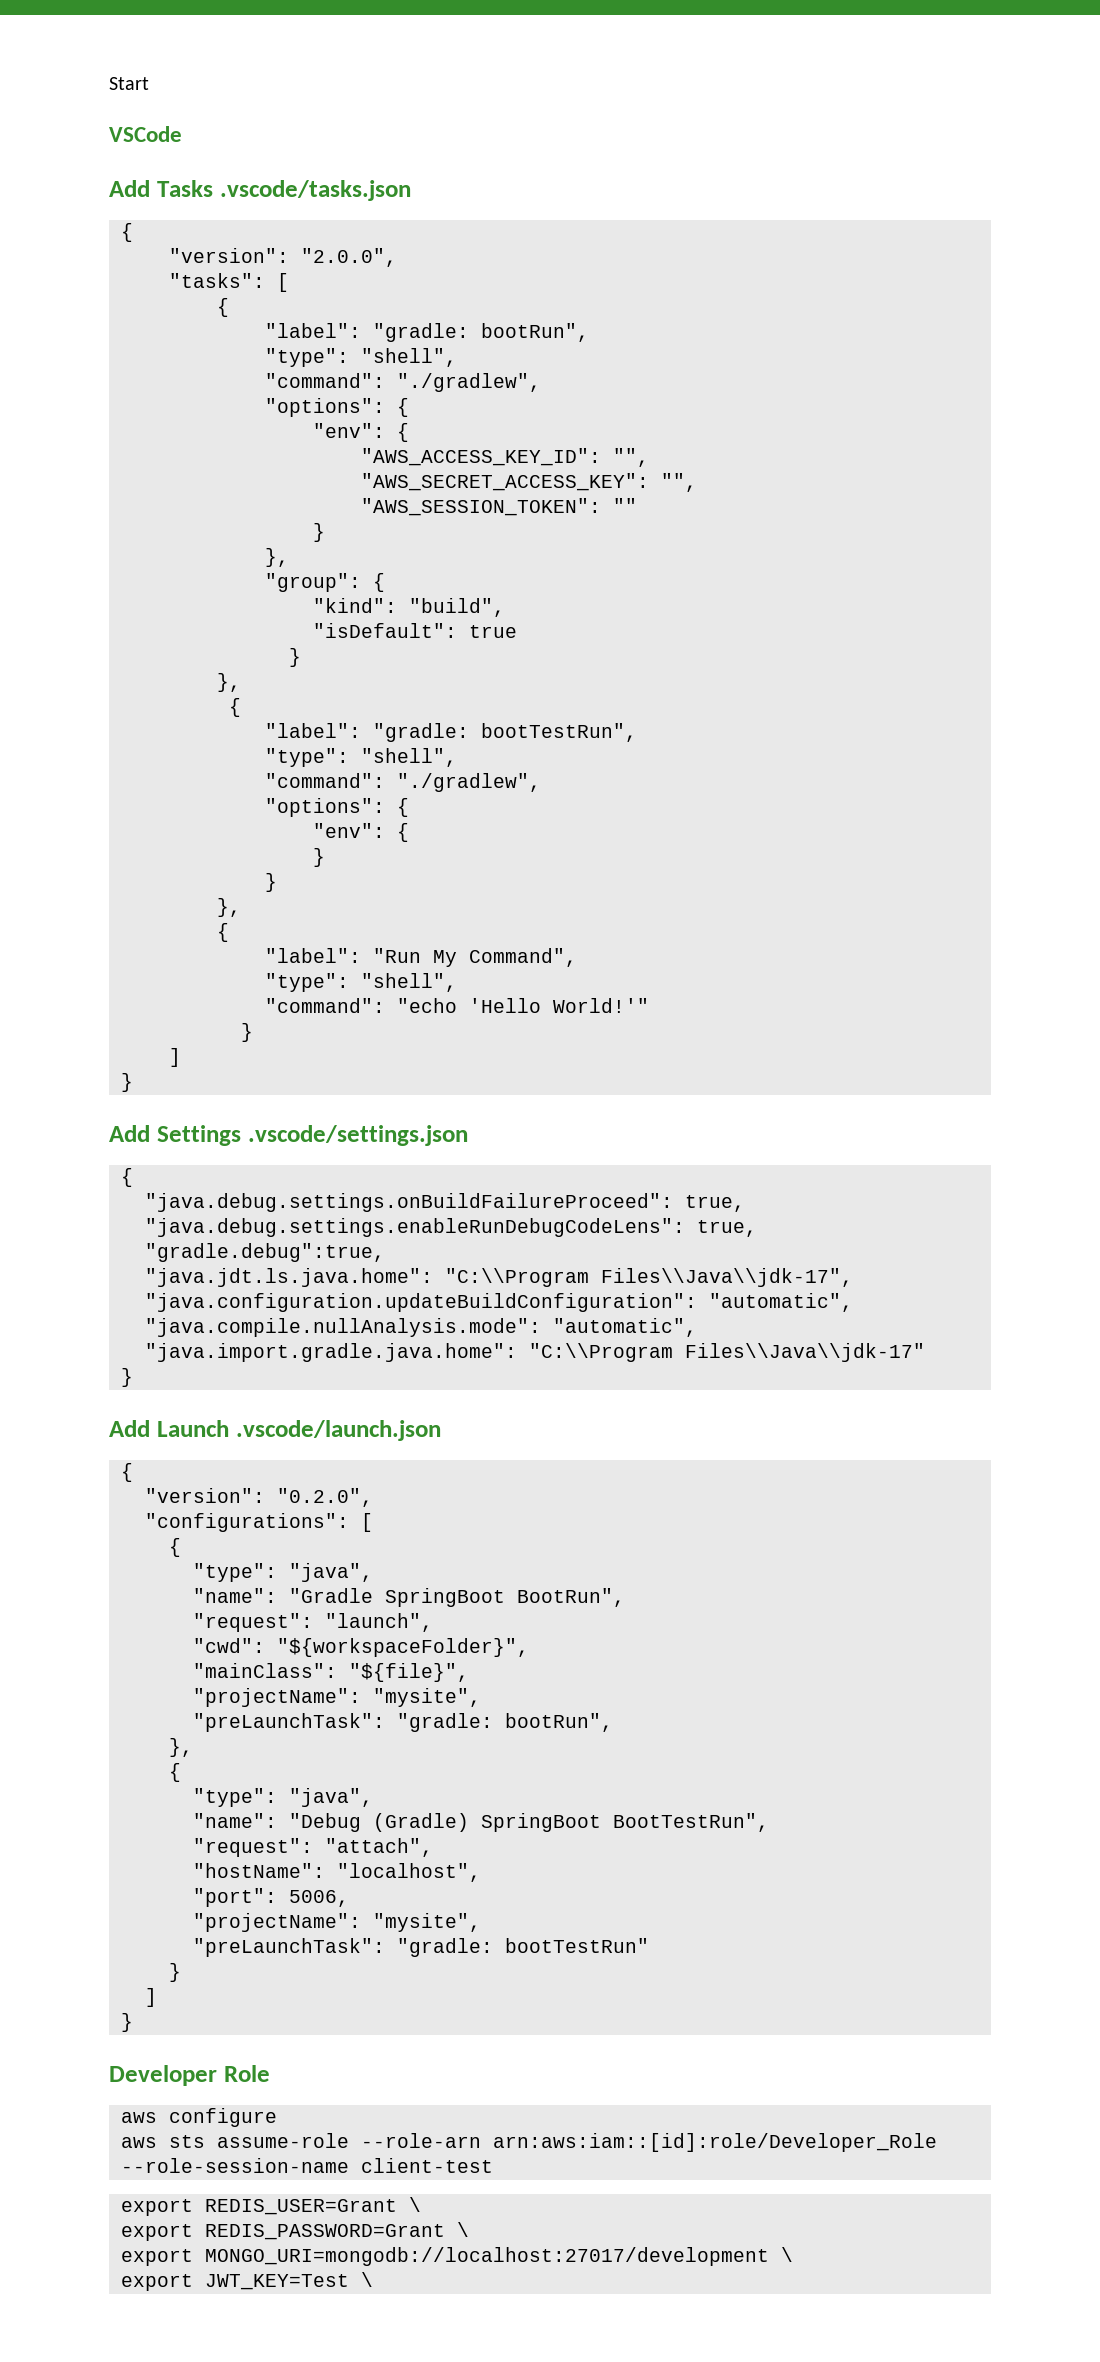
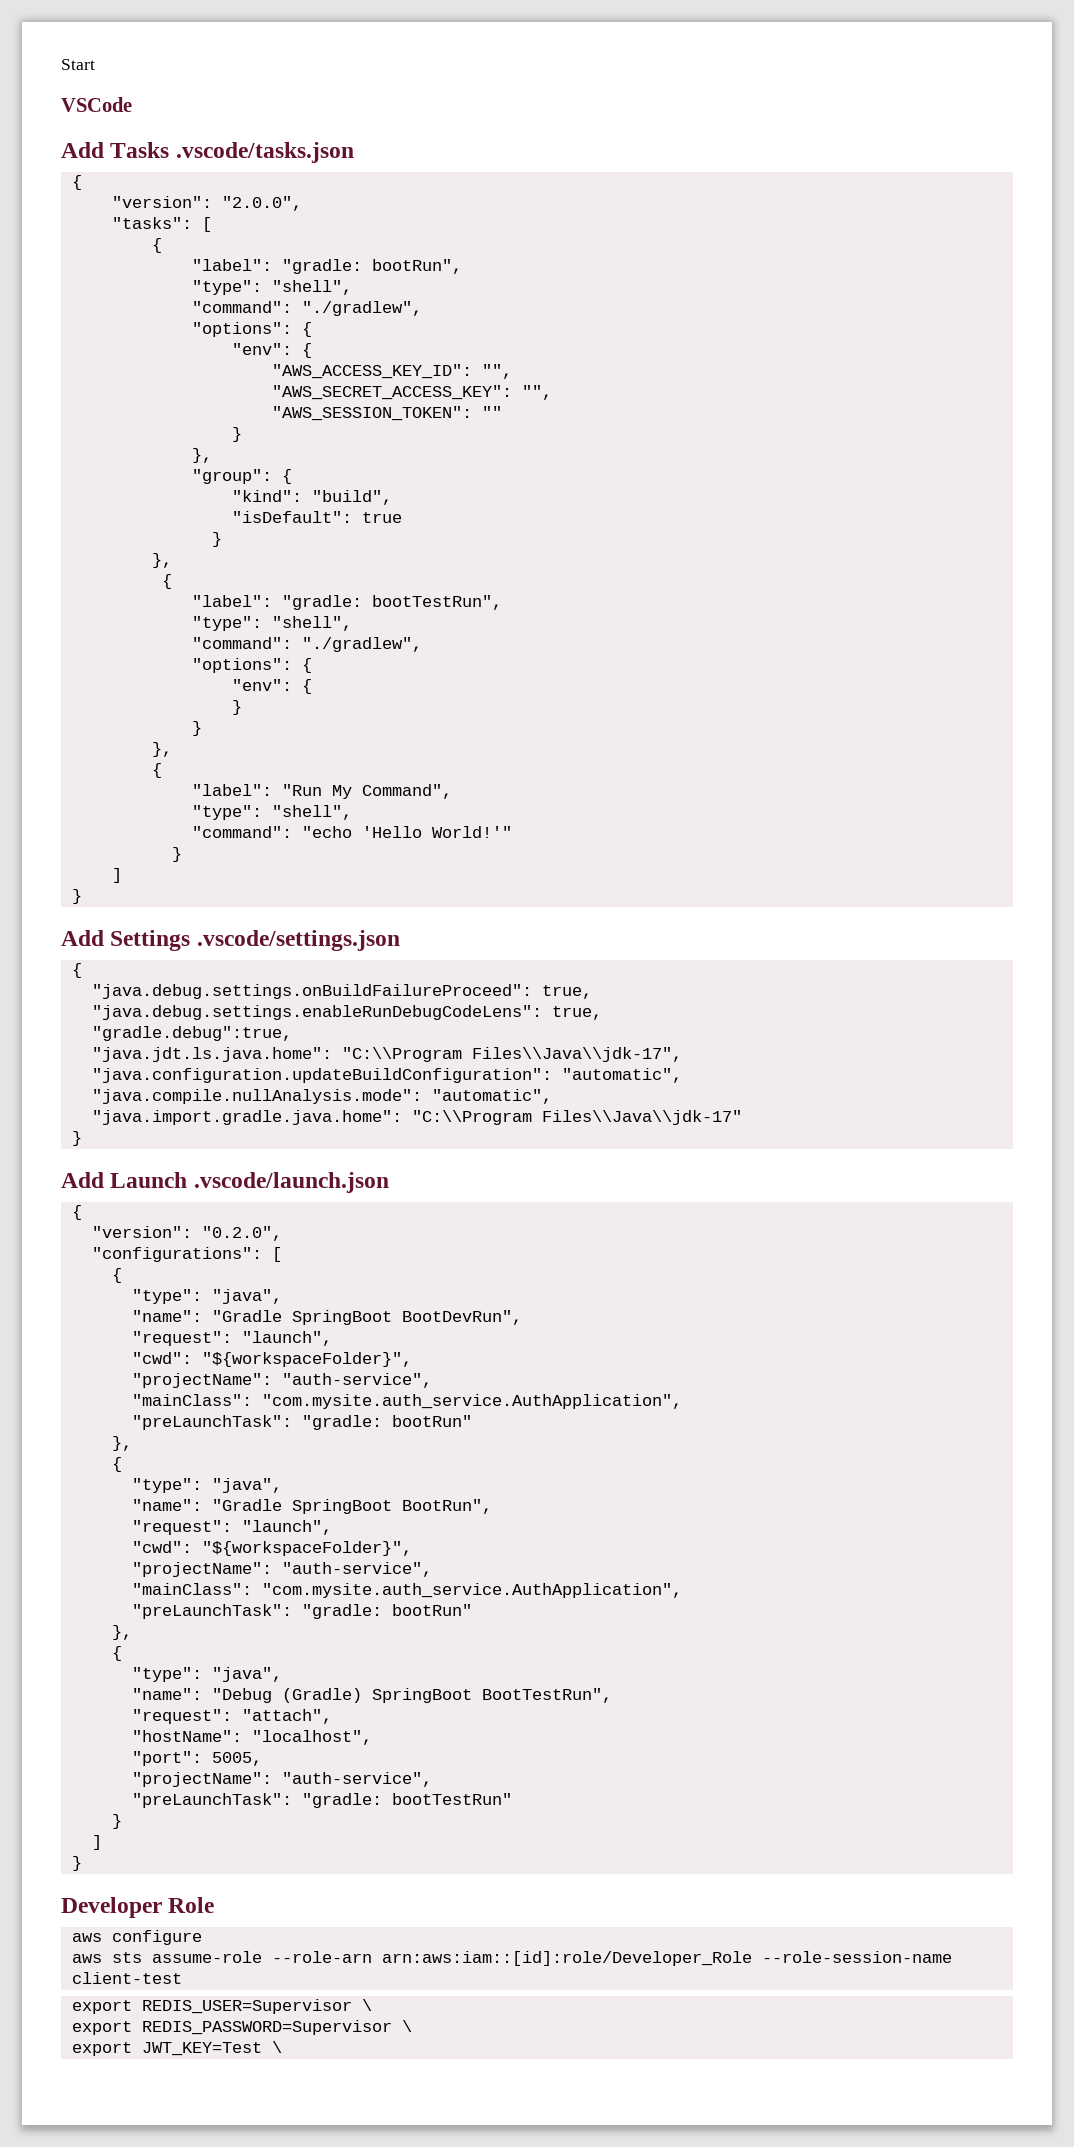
(373, 1572) none -> [131,1310,522,1325] [131,1331,332,1346] [131,1352,412,1367] [131,1373,432,1388] [131,1394,682,1409] [131,1415,472,1430] [111,1436,132,1451] [111,1457,122,1472] [131,1478,282,1493] // "name": "Gradle SpringBoot BootDevRun", // "request": "launch", // "cwd": "${workspaceFolder}", // "projectName": "auth-service", // "mainClass": "com.mysite.auth_service.AuthApplication", // "preLaunchTask": "gradle: bootRun" // }, // { // "type": "java",
[193,1663,469,1682] [193,1688,481,1707] [193,1713,613,1732] // "mainClass": "${file}", // "projectName": "mysite", // "preLaunchTask": "gradle: bootRun", -> [131,1562,432,1577] [131,1583,682,1598] [131,1604,472,1619] // "projectName": "auth-service", // "mainClass": "com.mysite.auth_service.AuthApplication", // "preLaunchTask": "gradle: bootRun"
[289,1890,349,1907] [193,1913,481,1932] 5006, // "projectName": "mysite", -> [211,1752,262,1766] [131,1772,432,1787] 5005, // "projectName": "auth-service",
[205,2197,421,2215] [121,2222,469,2241] [121,2247,769,2266] REDIS_USER=Grant \ // export REDIS_PASSWORD=Grant \ // export MONGO_URI=mongodb://localhost:27017/development -> [141,1999,372,2014] [71,2020,392,2035] REDIS_USER=Supervisor \ // export REDIS_PASSWORD=Supervisor

